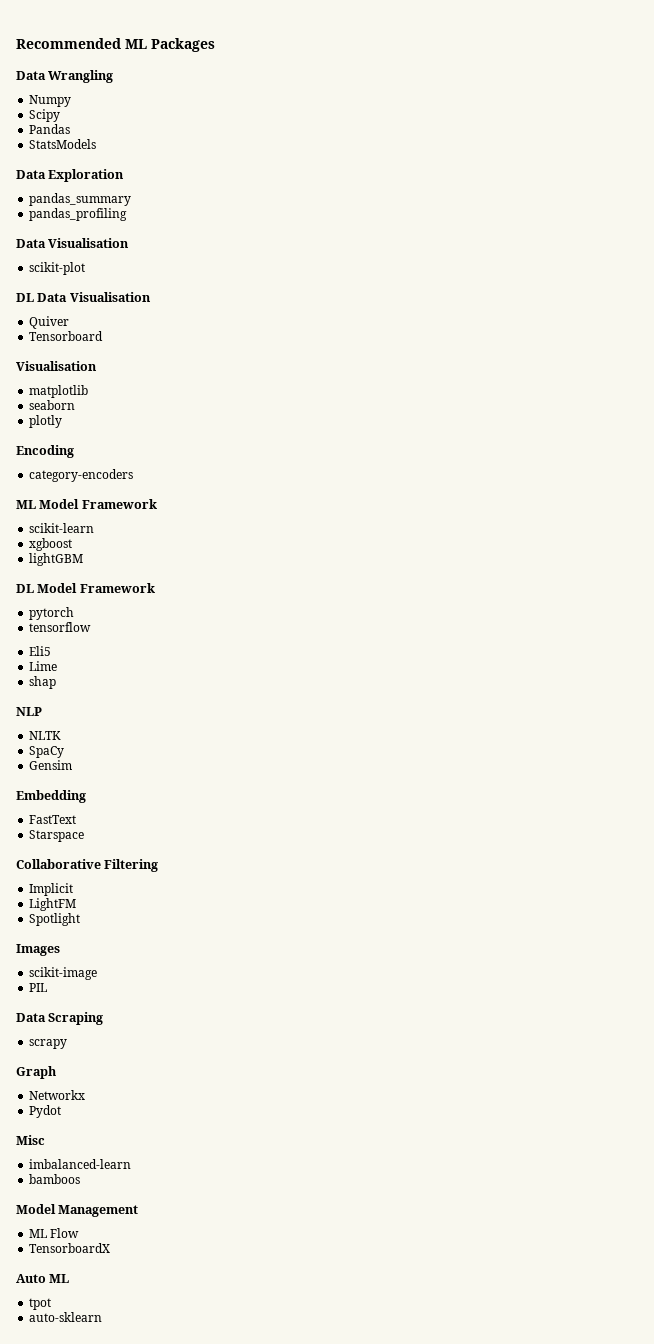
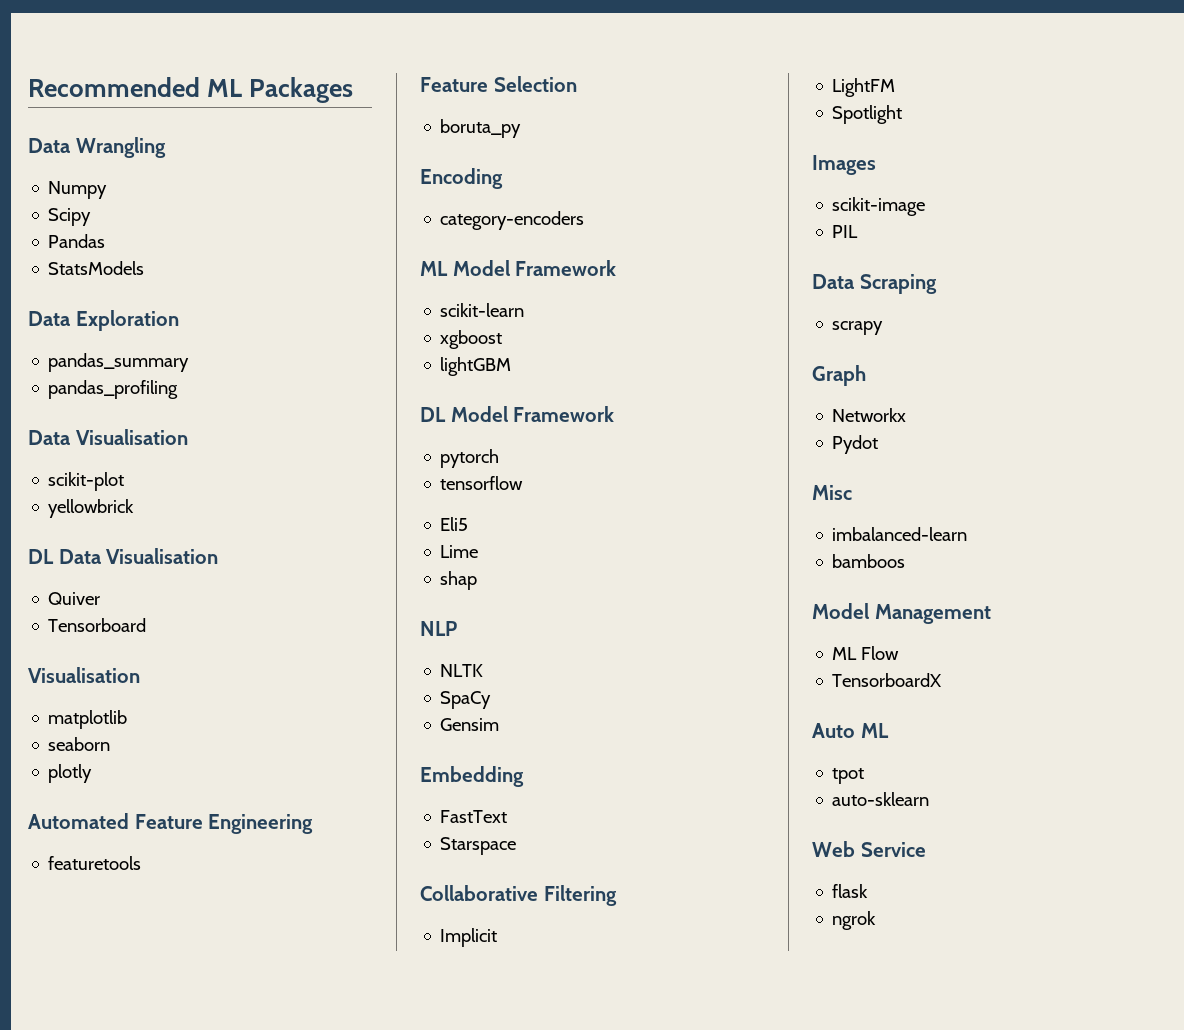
(86, 268) none -> [48,499,135,518] // yellowbrick
(63, 421) none -> [28,813,314,834] [48,856,142,870] [420,76,577,92] [440,119,522,138] // Automated Feature Engineering // featuretools // Feature Selection // boruta_py
(103, 1317) none -> [812,841,926,857] [832,884,869,898] [832,911,877,930] // Web Service // flask // ngrok

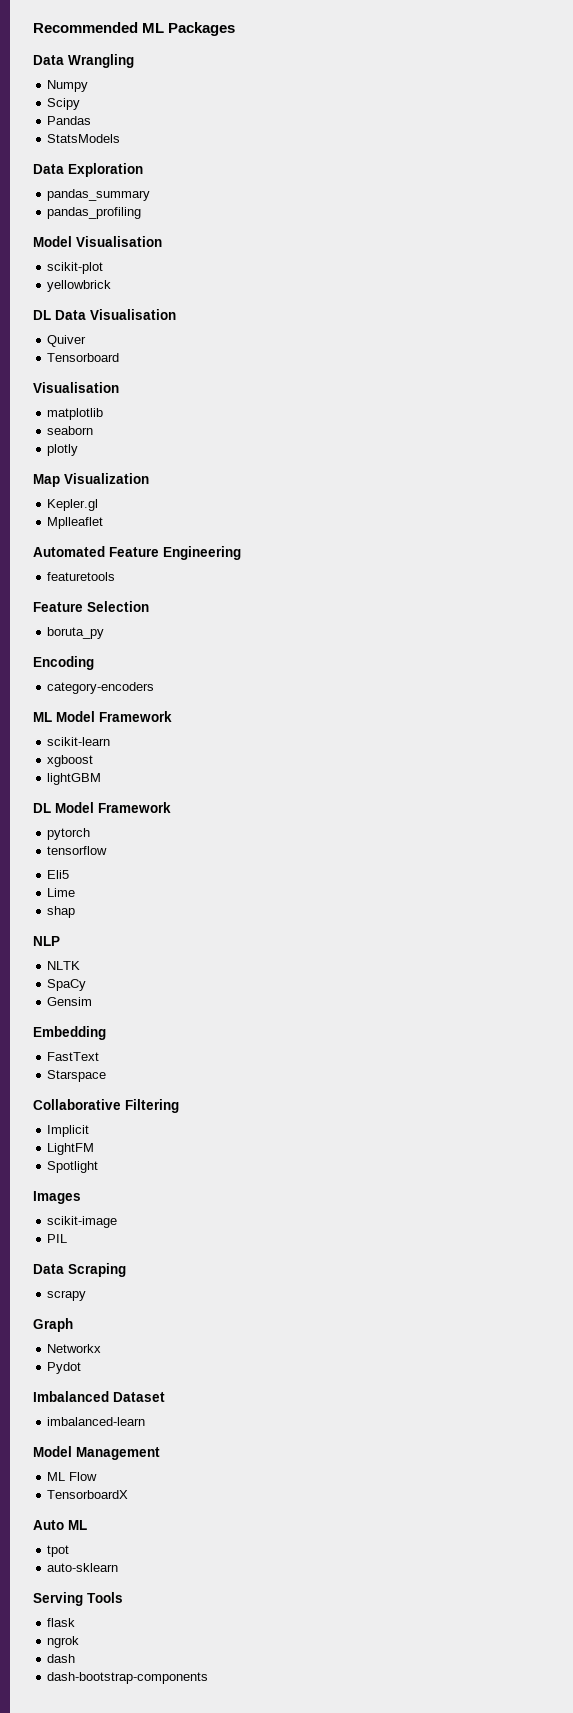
[28,430,70,445] Data -> [33,236,72,247] Model
(93, 773) none -> [33,473,149,487] [47,499,99,511] [47,517,104,529] // Map Visualization // Kepler.gl // Mplleaflet
[812,485,852,500] Misc -> [33,1391,165,1402] Imbalanced Dataset
[832,554,906,568] // bamboos -> (146, 1421) none
[812,841,926,857] Web Service -> [33,1592,123,1606] Serving Tools
(877, 920) none -> [47,1654,76,1663] [47,1672,209,1684] // dash // dash-bootstrap-components

